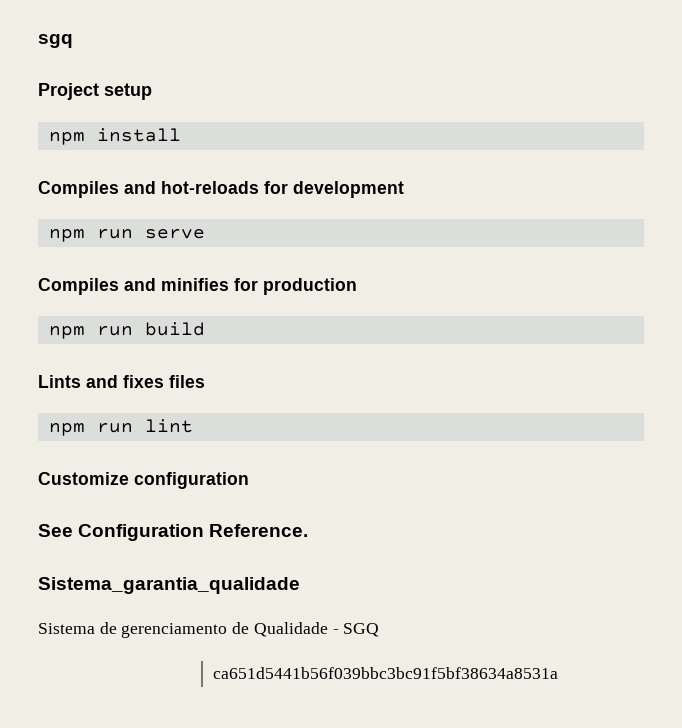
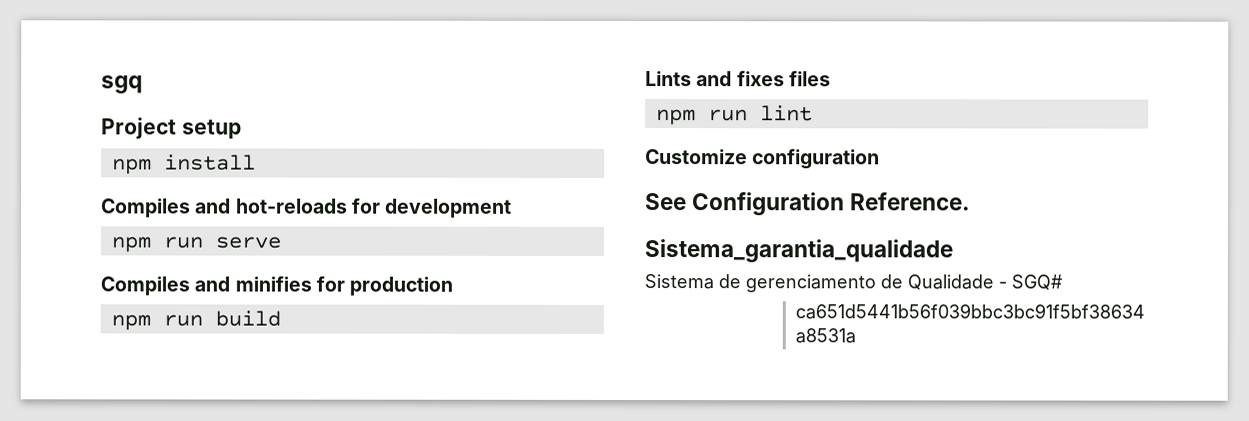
[343,623,380,637] SGQ -> [1011,274,1063,291] SGQ#

